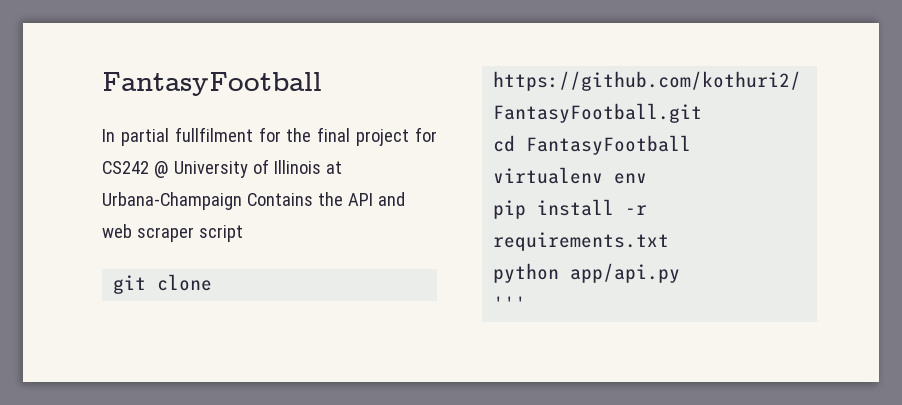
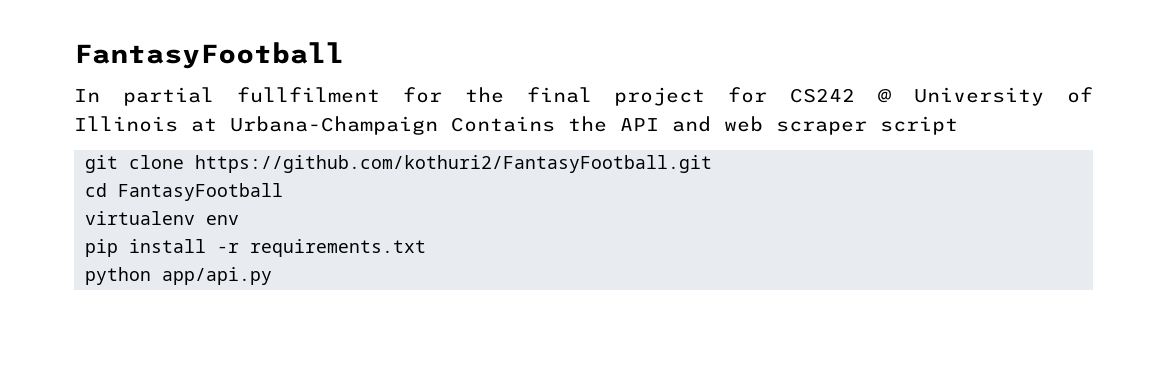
[493,296,527,311] // ''' -> (273, 276) none

